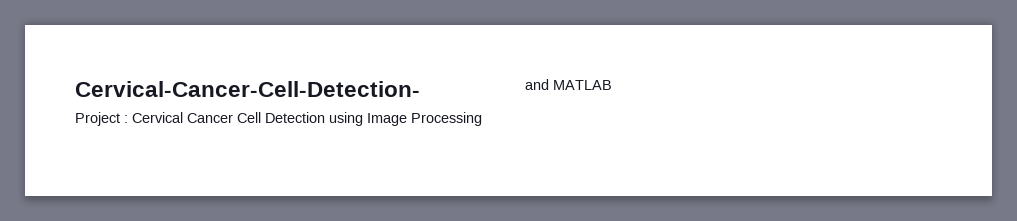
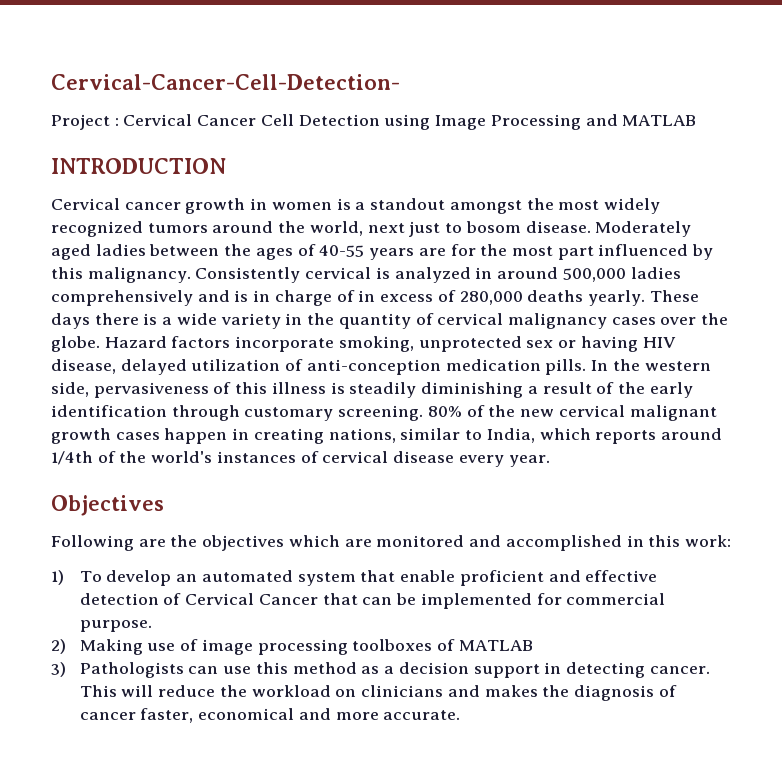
(612, 85) none -> [51,158,226,174] [51,198,660,214] [51,221,692,237] [51,244,714,260] [51,267,681,283] [51,290,699,306] [51,313,729,329] [51,336,676,352] [51,359,711,375] [51,382,693,398] [51,405,717,421] [51,428,722,444] [51,451,550,467] [51,495,164,516] [51,535,731,551] [51,570,658,586] [79,593,666,609] [79,620,152,632] [51,639,533,655] [51,662,710,678] [79,685,677,701] [79,708,461,723] // INTRODUCTION // Cervical cancer growth in women is a standout amongst the most widely recognized tumors around the world, next just to bosom disease. Moderately aged ladies between the ages of 40-55 years are for the most part influenced by this malignancy. Consistently cervical is analyzed in around 500,000 ladies comprehensively and is in charge of in excess of 280,000 deaths yearly. These days there is a wide variety in the quantity of cervical malignancy cases over the globe. Hazard factors incorporate smoking, unprotected sex or having HIV disease, delayed utilization of anti-conception medication pills. In the western side, pervasiveness of this illness is steadily diminishing a result of the early identification through customary screening. 80% of the new cervical malignant growth cases happen in creating nations, similar to India, which reports around 1/4th of the world's instances of cervical disease every year. // Objectives // Following are the objectives which are monitored and accomplished in this work: // 1) To develop an automated system that enable proficient and effective detection of Cervical Cancer that can be implemented for commercial purpose. // 2) Making use of image processing toolboxes of MATLAB // 3) Pathologists can use this method as a decision support in detecting cancer. This will reduce the workload on clinicians and makes the diagnosis of cancer faster, economical and more accurate.

